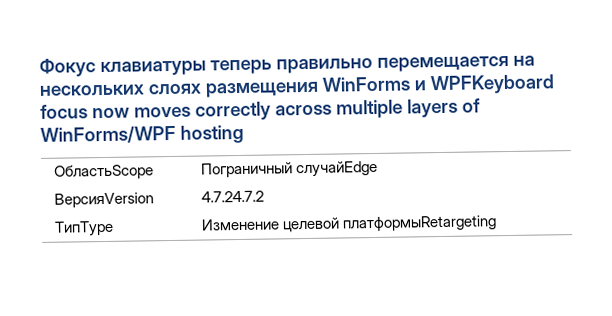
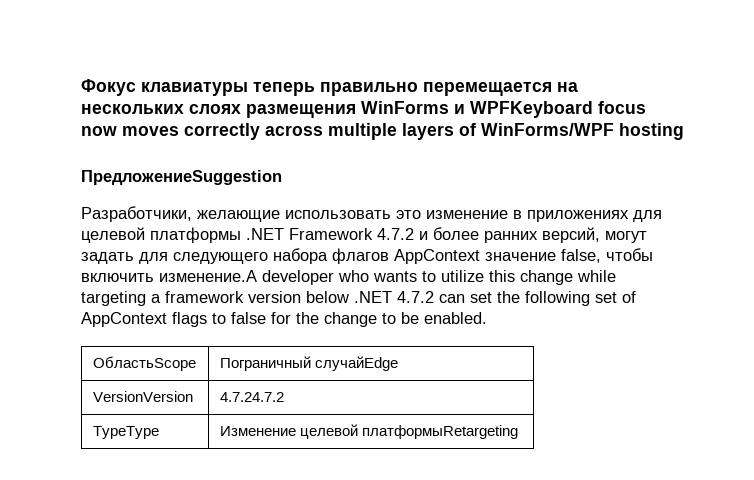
(244, 134) none -> [81,170,282,185] [81,206,662,222] [81,227,647,243] [81,248,653,264] [81,270,616,285] [81,291,636,306] [81,312,487,327] // ПредложениеSuggestion // Разработчики, желающие использовать это изменение в приложениях для целевой платформы .NET Framework 4.7.2 и более ранних версий, могут задать для следующего набора флагов AppContext значение false, чтобы включить изменение.A developer who wants to utilize this change while targeting a framework version below .NET 4.7.2 can set the following set of AppContext flags to false for the change to be enabled.
[53,192,154,208] ВерсияVersion -> [92,391,193,402] VersionVersion
[53,220,114,237] ТипType -> [92,426,159,439] TypeType

